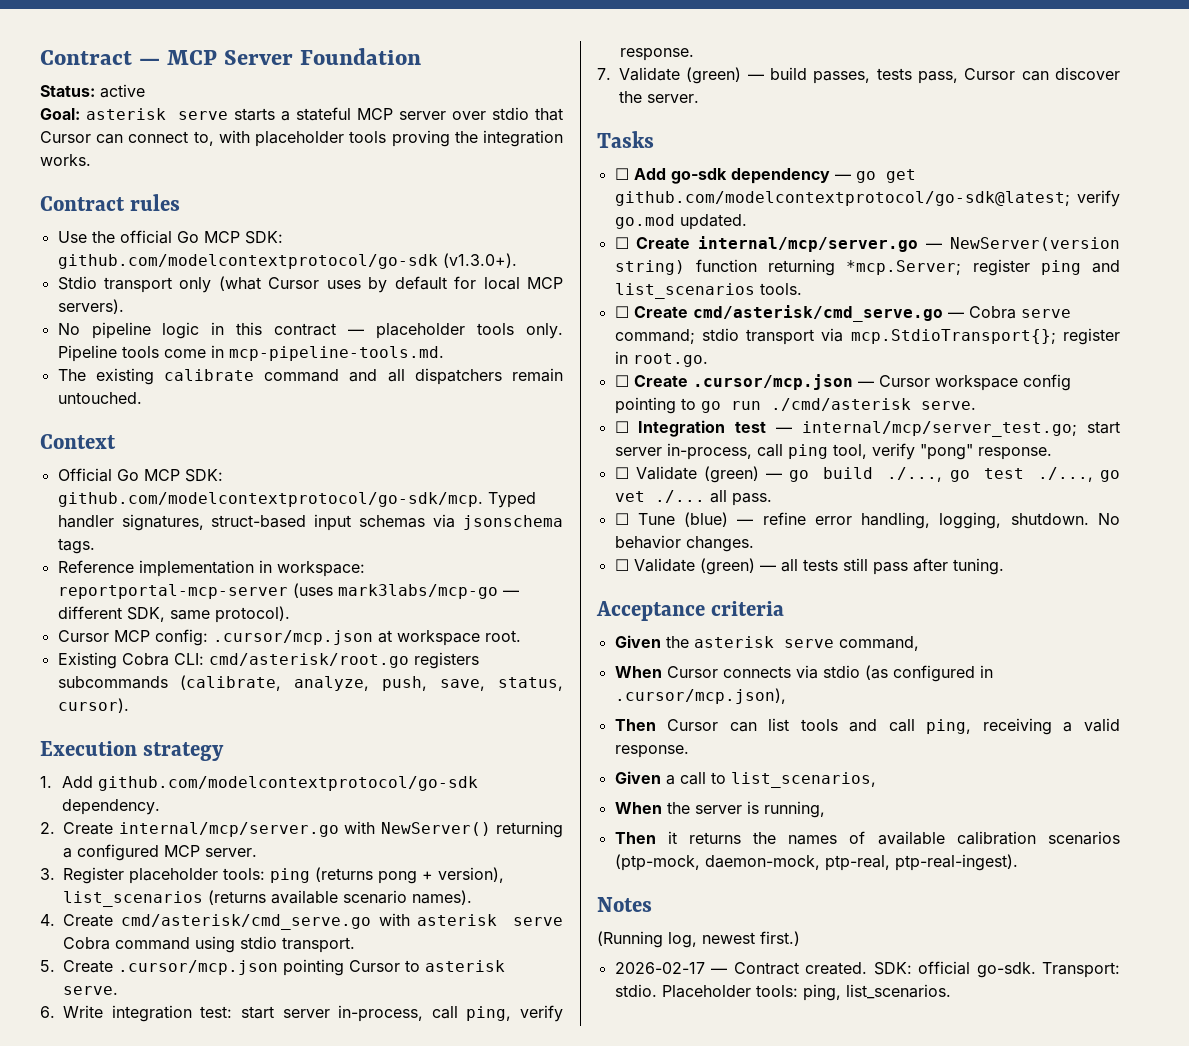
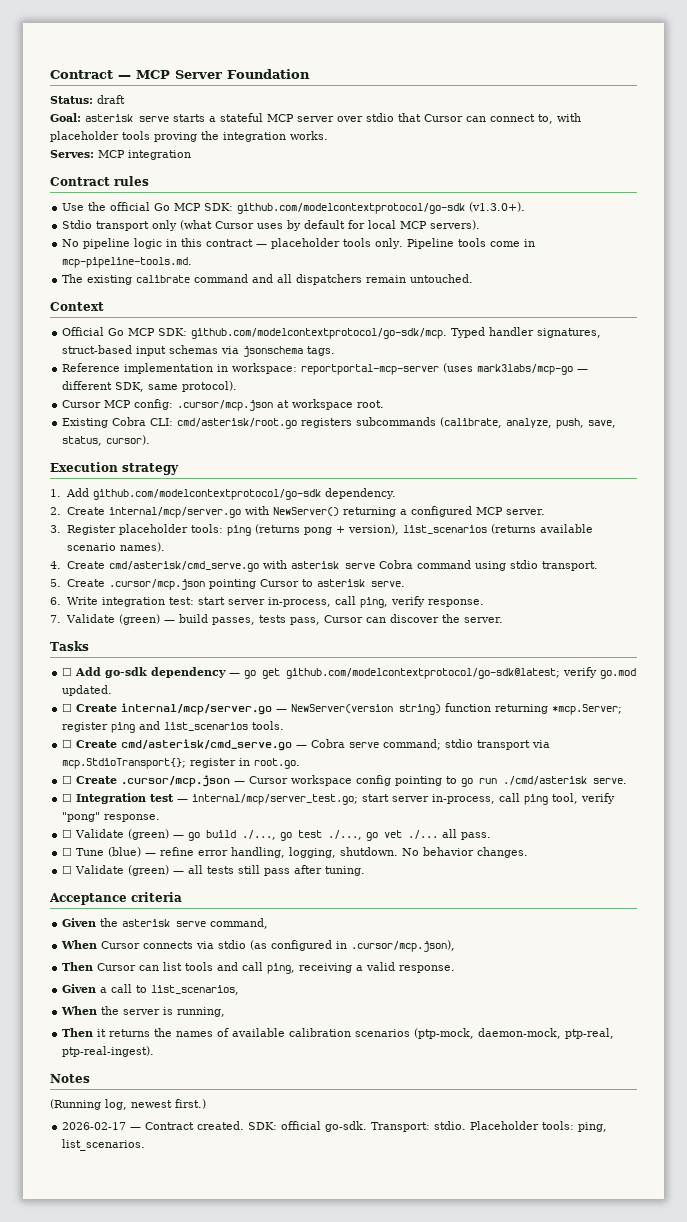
[100,84,145,98] active -> [97,95,125,104] draft
(91, 160) none -> [50,150,191,160] // Serves: MCP integration

